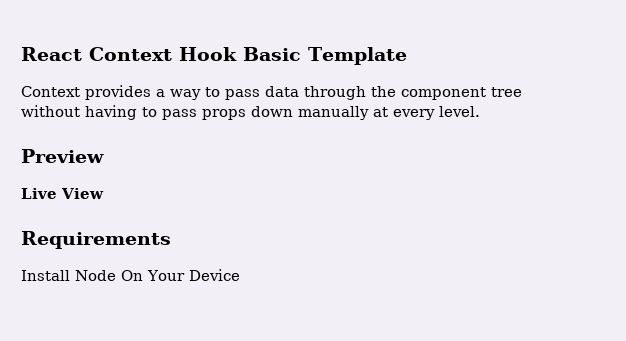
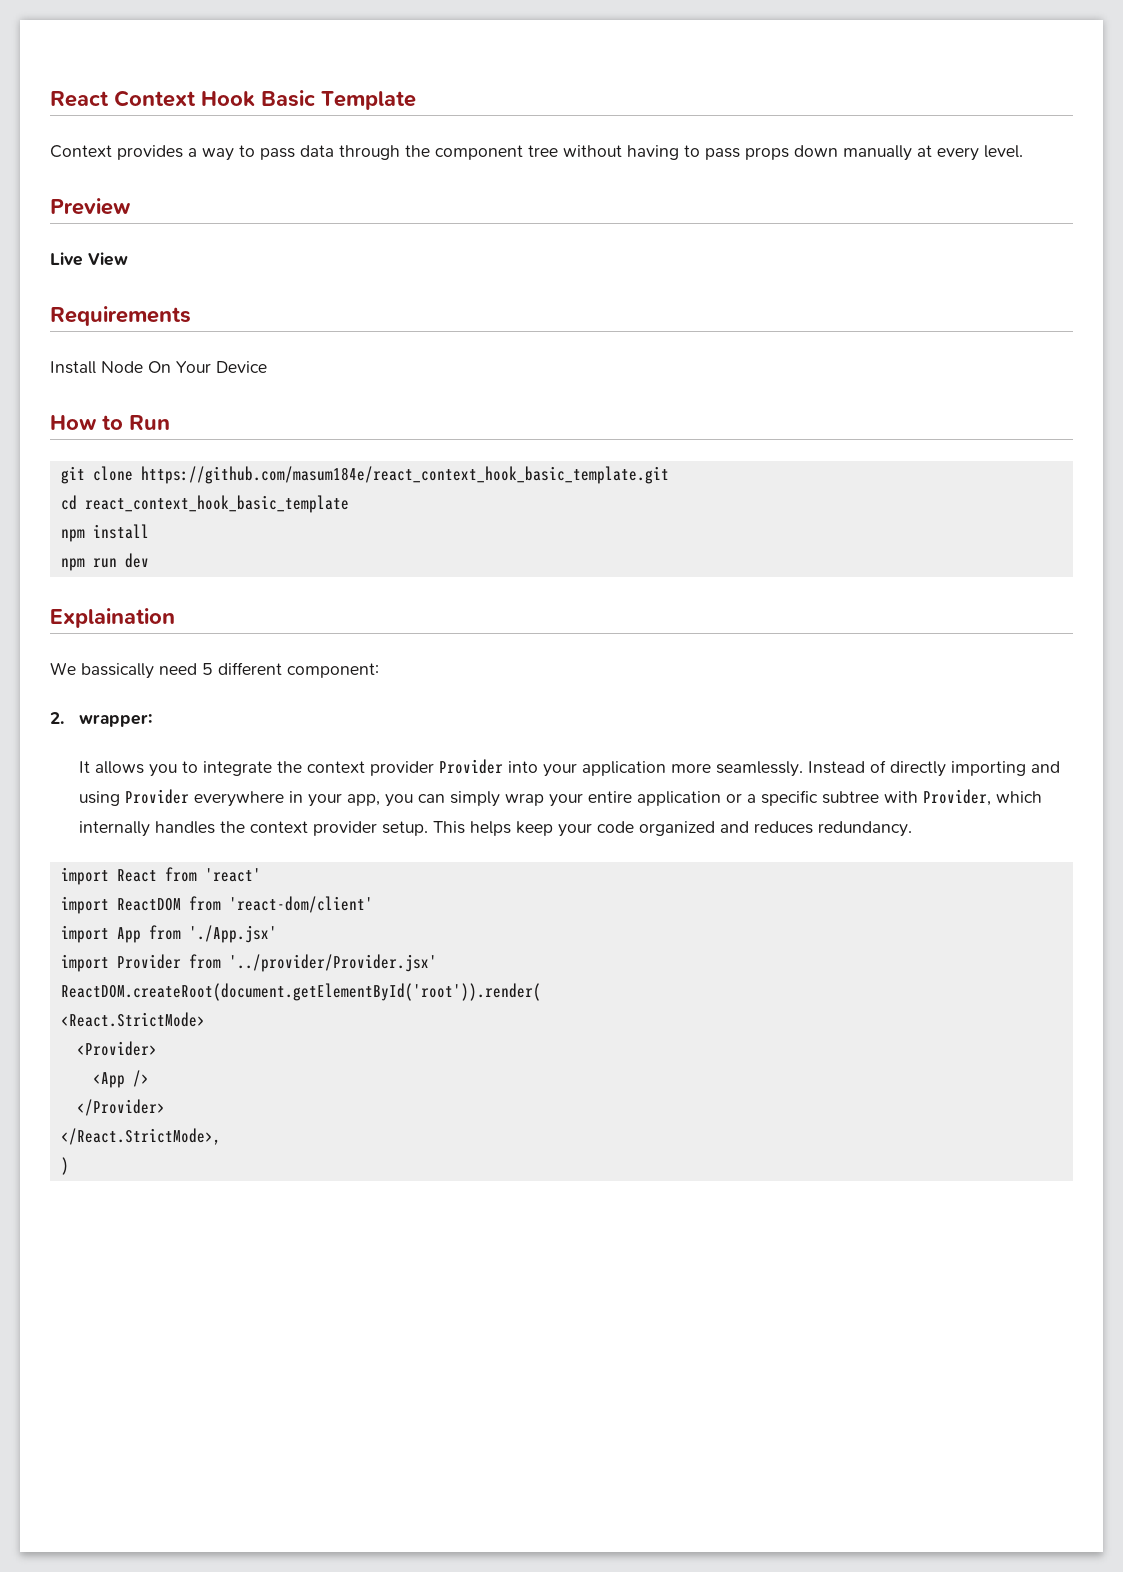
(240, 275) none -> [50,415,170,430] [60,466,669,484] [60,495,349,513] [60,524,149,542] [60,553,149,571] [50,608,175,628] [50,662,379,679] [50,712,153,727] [79,759,1061,777] [79,789,1043,807] [79,821,913,837] [60,867,261,885] [60,896,373,914] [60,925,277,943] [60,954,437,972] [60,983,541,1001] [60,1012,205,1027] [76,1041,157,1056] [92,1070,149,1088] [76,1099,165,1116] [60,1128,221,1145] [60,1157,69,1175] // How to Run // git clone https://github.com/masum184e/react_context_hook_basic_template.git // cd react_context_hook_basic_template // npm install // npm run dev // Explaination // We bassically need 5 different component: // 2. wrapper: // It allows you to integrate the context provider Provider into your application more seamlessly. Instead of directly importing and using Provider everywhere in your app, you can simply wrap your entire application or a specific subtree with Provider, which internally handles the context provider setup. This helps keep your code organized and reduces redundancy. // import React from 'react' // import ReactDOM from 'react-dom/client' // import App from './App.jsx' // import Provider from '../provider/Provider.jsx' // ReactDOM.createRoot(document.getElementById('root')).render( // <React.StrictMode> // <Provider> // <App /> // </Provider> // </React.StrictMode>, // )

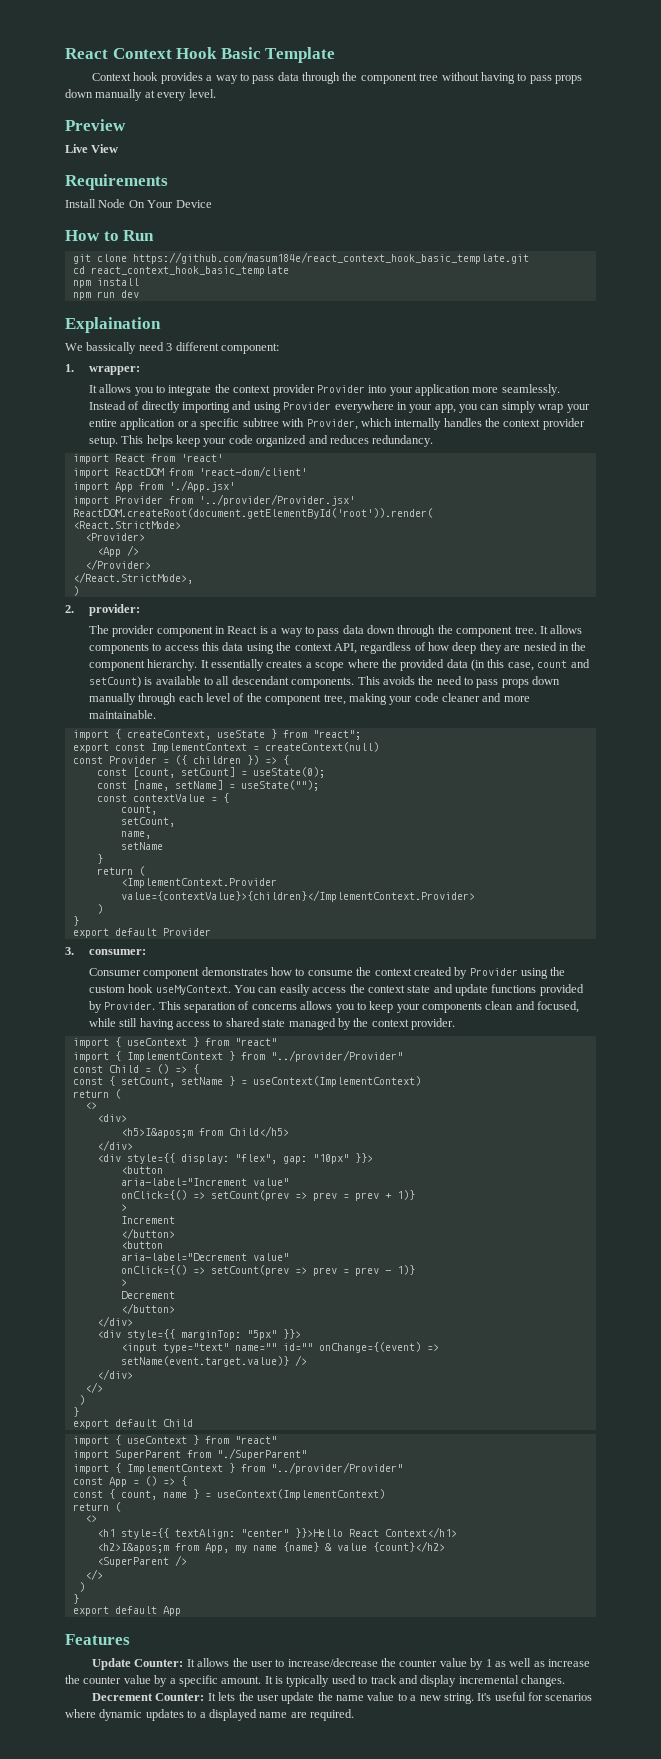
(112, 151) none -> [133,72,159,81] hook
[202,663,213,675] 5 -> [166,343,173,351] 3
[50,712,64,724] 2. -> [65,364,74,372] 1.
(69, 1166) none -> [65,604,140,616] [88,625,583,637] [88,642,587,654] [88,659,590,671] [88,676,561,688] [88,693,530,705] [88,710,156,719] [72,729,361,740] [72,742,379,753] [72,755,289,765] [96,767,325,778] [96,780,319,791] [96,793,229,803] [120,805,157,815] [120,817,175,827] [120,831,151,839] [120,842,163,850] [96,854,103,864] [96,866,145,876] [120,878,277,888] [120,890,475,902] [96,904,103,914] [72,916,79,926] [72,928,211,938] [65,947,146,955] [88,967,566,979] [88,984,584,996] [88,1001,580,1013] [88,1018,456,1030] [72,1037,277,1048] [72,1050,403,1062] [72,1064,199,1074] [72,1076,421,1087] [72,1089,121,1099] [84,1102,97,1109] [96,1114,127,1122] [120,1126,289,1138] [96,1140,133,1151] [96,1153,373,1164] [120,1166,163,1174] [120,1178,289,1186] [120,1190,415,1201] [120,1204,127,1211] [120,1216,175,1224] [120,1228,175,1239] [120,1241,163,1249] [120,1253,289,1261] [120,1265,415,1276] [120,1279,127,1286] [120,1291,175,1299] [120,1303,175,1314] [96,1316,133,1327] [96,1329,301,1340] [120,1342,439,1353] [120,1355,307,1367] [96,1369,133,1380] [84,1382,103,1393] [78,1395,85,1405] [72,1407,79,1417] [72,1419,193,1429] [72,1435,277,1446] [72,1448,307,1460] [72,1462,403,1474] [72,1476,187,1487] [72,1489,385,1500] [72,1502,121,1512] [84,1515,97,1522] [96,1527,457,1539] [96,1541,445,1553] [96,1555,187,1567] [84,1569,103,1580] [78,1582,85,1592] [72,1594,79,1604] [72,1606,181,1616] [65,1634,130,1645] [92,1658,591,1670] [65,1675,565,1687] [92,1692,593,1704] [65,1709,354,1721] // 2. provider: // The provider component in React is a way to pass data down through the component tree. It allows components to access this data using the context API, regardless of how deep they are nested in the component hierarchy. It essentially creates a scope where the provided data (in this case, count and setCount) is available to all descendant components. This avoids the need to pass props down manually through each level of the component tree, making your code cleaner and more maintainable. // import { createContext, useState } from "react"; // export const ImplementContext = createContext(null) // const Provider = ({ children }) => { // const [count, setCount] = useState(0); // const [name, setName] = useState(""); // const contextValue = { // count, // setCount, // name, // setName // } // return ( // <ImplementContext.Provider value={contextValue}>{children}</ImplementContext.Provider> // ) // } // export default Provider // 3. consumer: // Consumer component demonstrates how to consume the context created by Provider using the custom hook useMyContext. You can easily access the context state and update functions provided by Provider. This separation of concerns allows you to keep your components clean and focused, while still having access to shared state managed by the context provider. // import { useContext } from "react" // import { ImplementContext } from "../provider/Provider" // const Child = () => { // const { setCount, setName } = useContext(ImplementContext) // return ( // <> // <div> // <h5>I&apos;m from Child</h5> // </div> // <div style={{ display: "flex", gap: "10px" }}> // <button // aria-label="Increment value" // onClick={() => setCount(prev => prev = prev + 1)} // > // Increment // </button> // <button // aria-label="Decrement value" // onClick={() => setCount(prev => prev = prev - 1)} // > // Decrement // </button> // </div> // <div style={{ marginTop: "5px" }}> // <input type="text" name="" id="" onChange={(event) => setName(event.target.value)} /> // </div> // </> // ) // } // export default Child // import { useContext } from "react" // import SuperParent from "./SuperParent" // import { ImplementContext } from "../provider/Provider" // const App = () => { // const { count, name } = useContext(ImplementContext) // return ( // <> // <h1 style={{ textAlign: "center" }}>Hello React Context</h1> // <h2>I&apos;m from App, my name {name} & value {count}</h2> // <SuperParent /> // </> // ) // } // export default App // Features // Update Counter: It allows the user to increase/decrease the counter value by 1 as well as increase the counter value by a specific amount. It is typically used to track and display incremental changes. // Decrement Counter: It lets the user update the name value to a new string. It's useful for scenarios where dynamic updates to a displayed name are required.

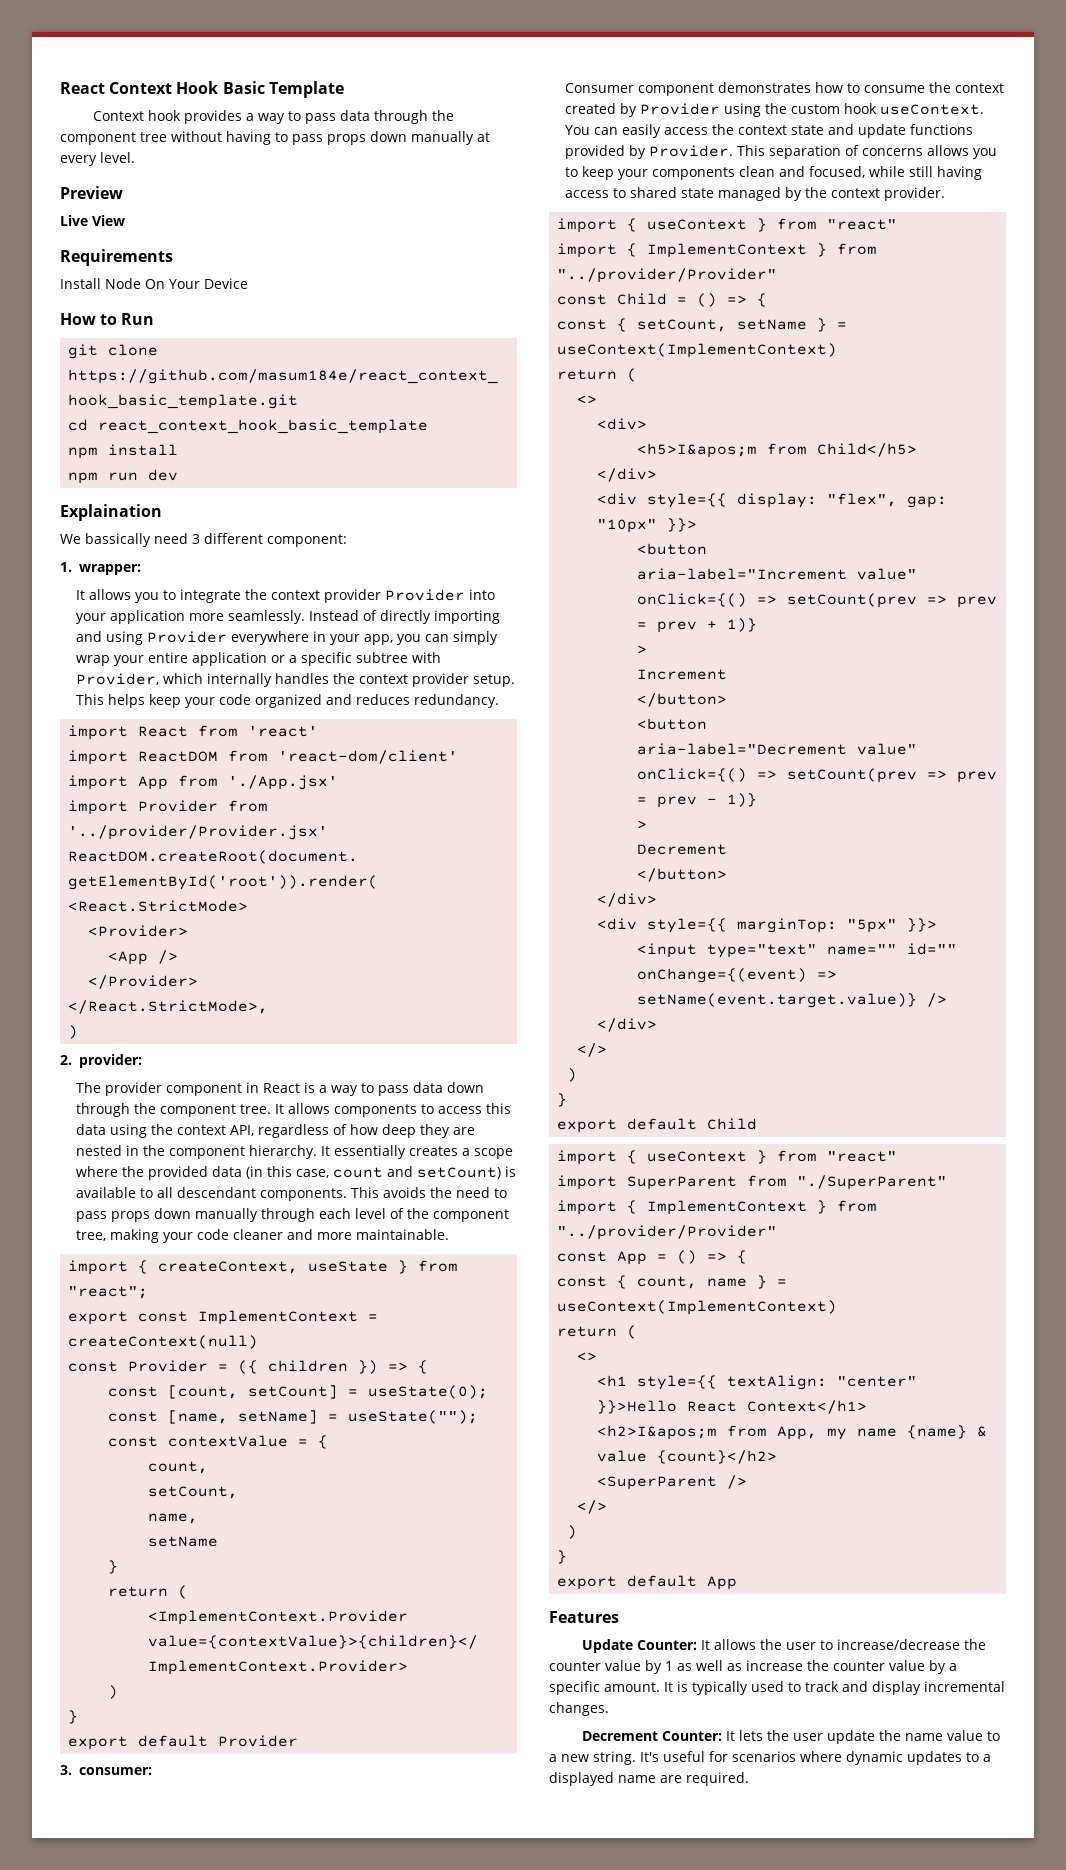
[155,985,231,995] useMyContext. -> [879,104,984,115] useContext.

